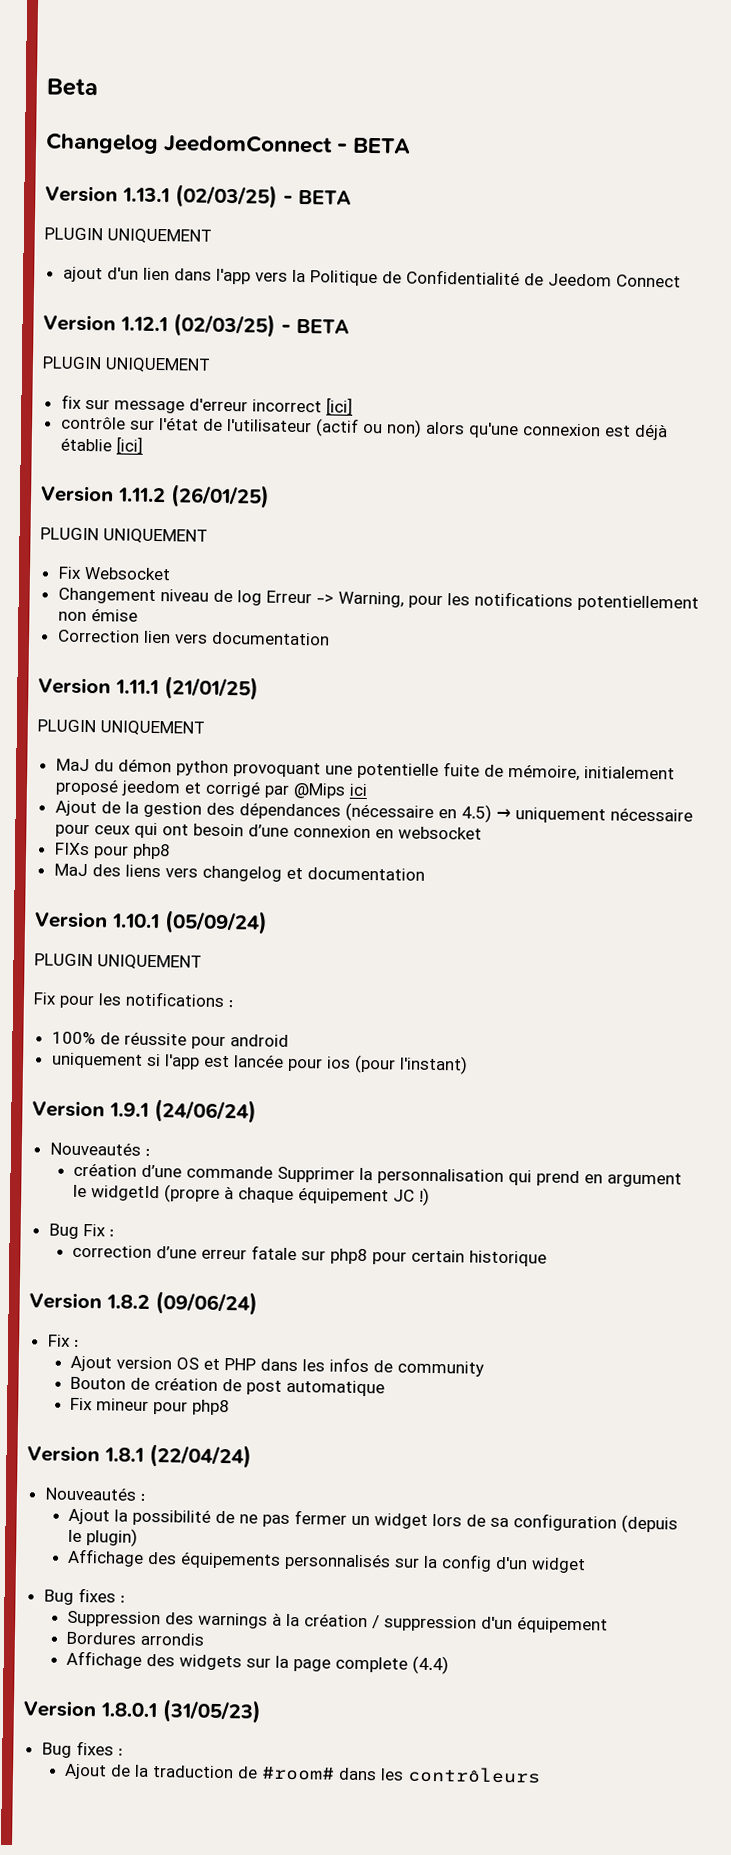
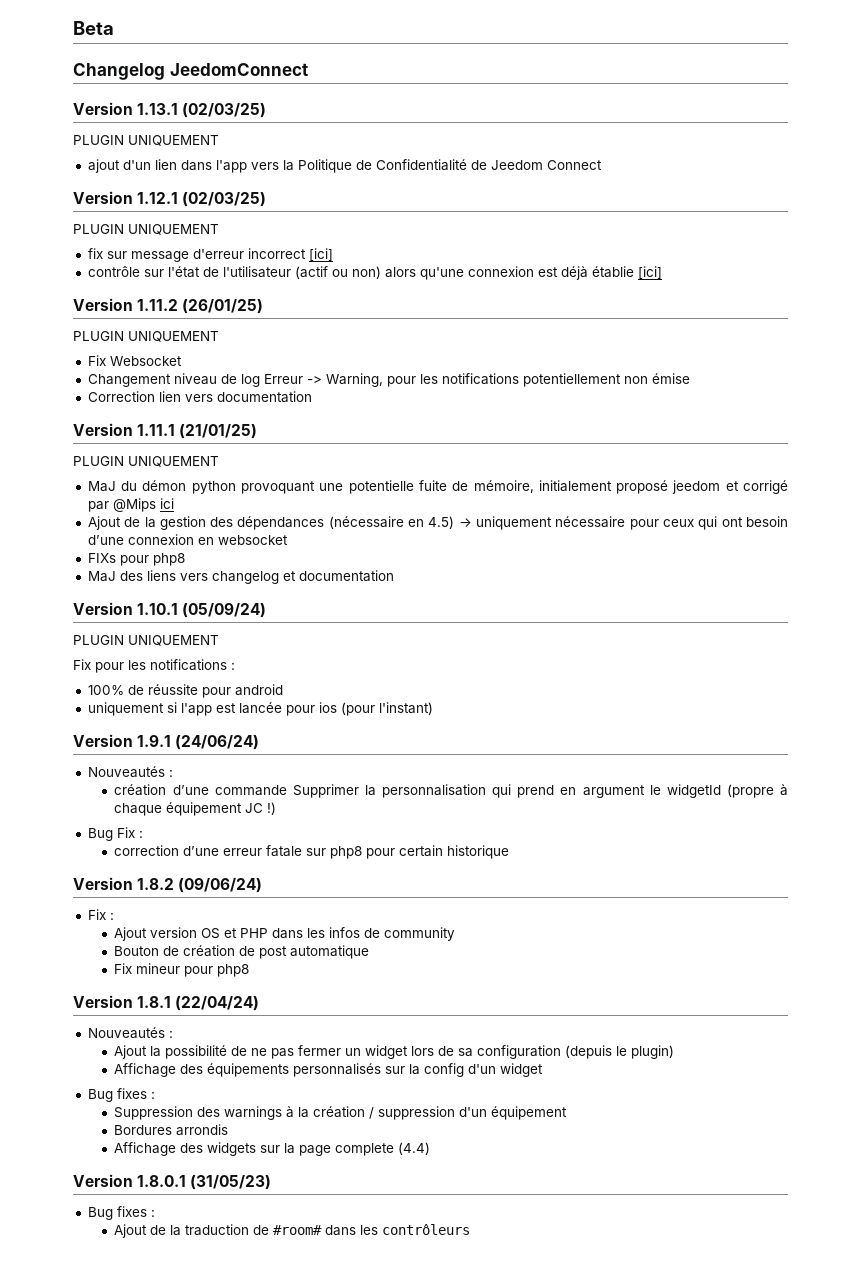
[336,137,412,154] - BETA -> (308, 69) none
[283,189,352,205] - BETA -> (267, 110) none
[281,318,350,334] - BETA -> (267, 199) none

